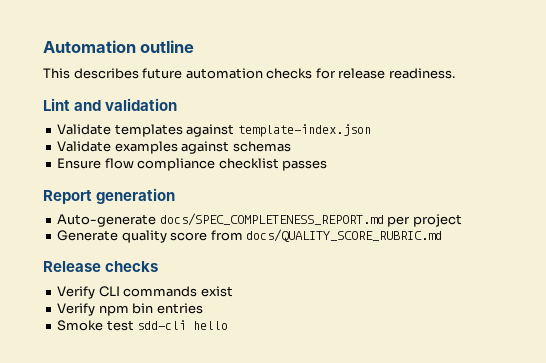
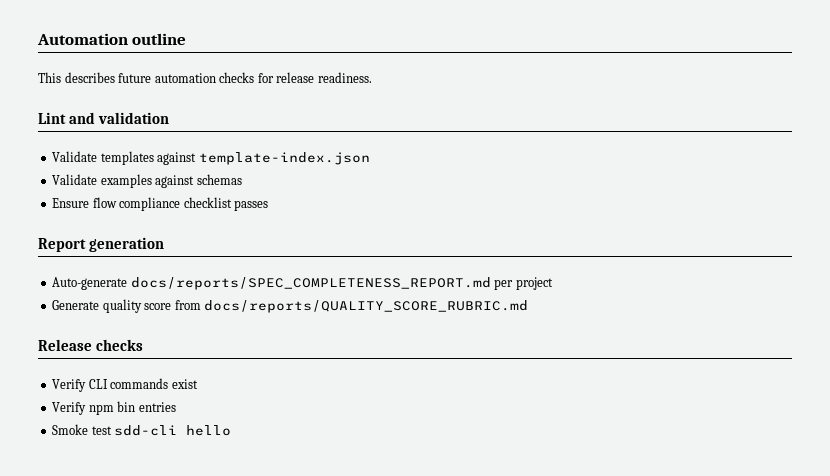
[159,213,384,226] docs/SPEC_COMPLETENESS_REPORT.md -> [130,277,491,290] docs/reports/SPEC_COMPLETENESS_REPORT.md
[246,229,443,242] docs/QUALITY_SCORE_RUBRIC.md -> [204,300,529,313] docs/reports/QUALITY_SCORE_RUBRIC.md

